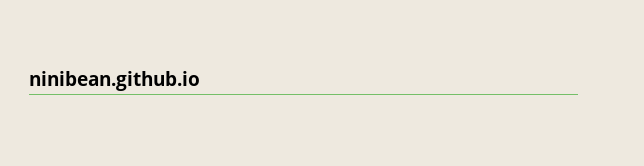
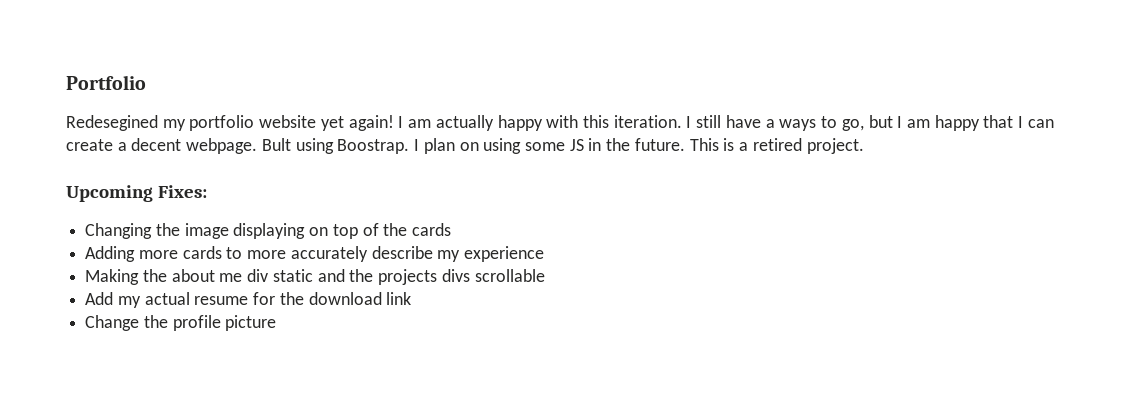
[29,71,200,91] ninibean.github.io -> [66,75,146,90] [66,115,1054,131] [66,138,864,154] [66,185,207,202] [85,223,452,239] [85,246,545,262] [85,269,545,285] [85,292,412,308] [85,315,277,331] Portfolio // Redesegined my portfolio website yet again! I am actually happy with this iteration. I still have a ways to go, but I am happy that I can create a decent webpage. Bult using Boostrap. I plan on using some JS in the future. This is a retired project. // Upcoming Fixes: // Changing the image displaying on top of the cards // Adding more cards to more accurately describe my experience // Making the about me div static and the projects divs scrollable // Add my actual resume for the download link // Change the profile picture

